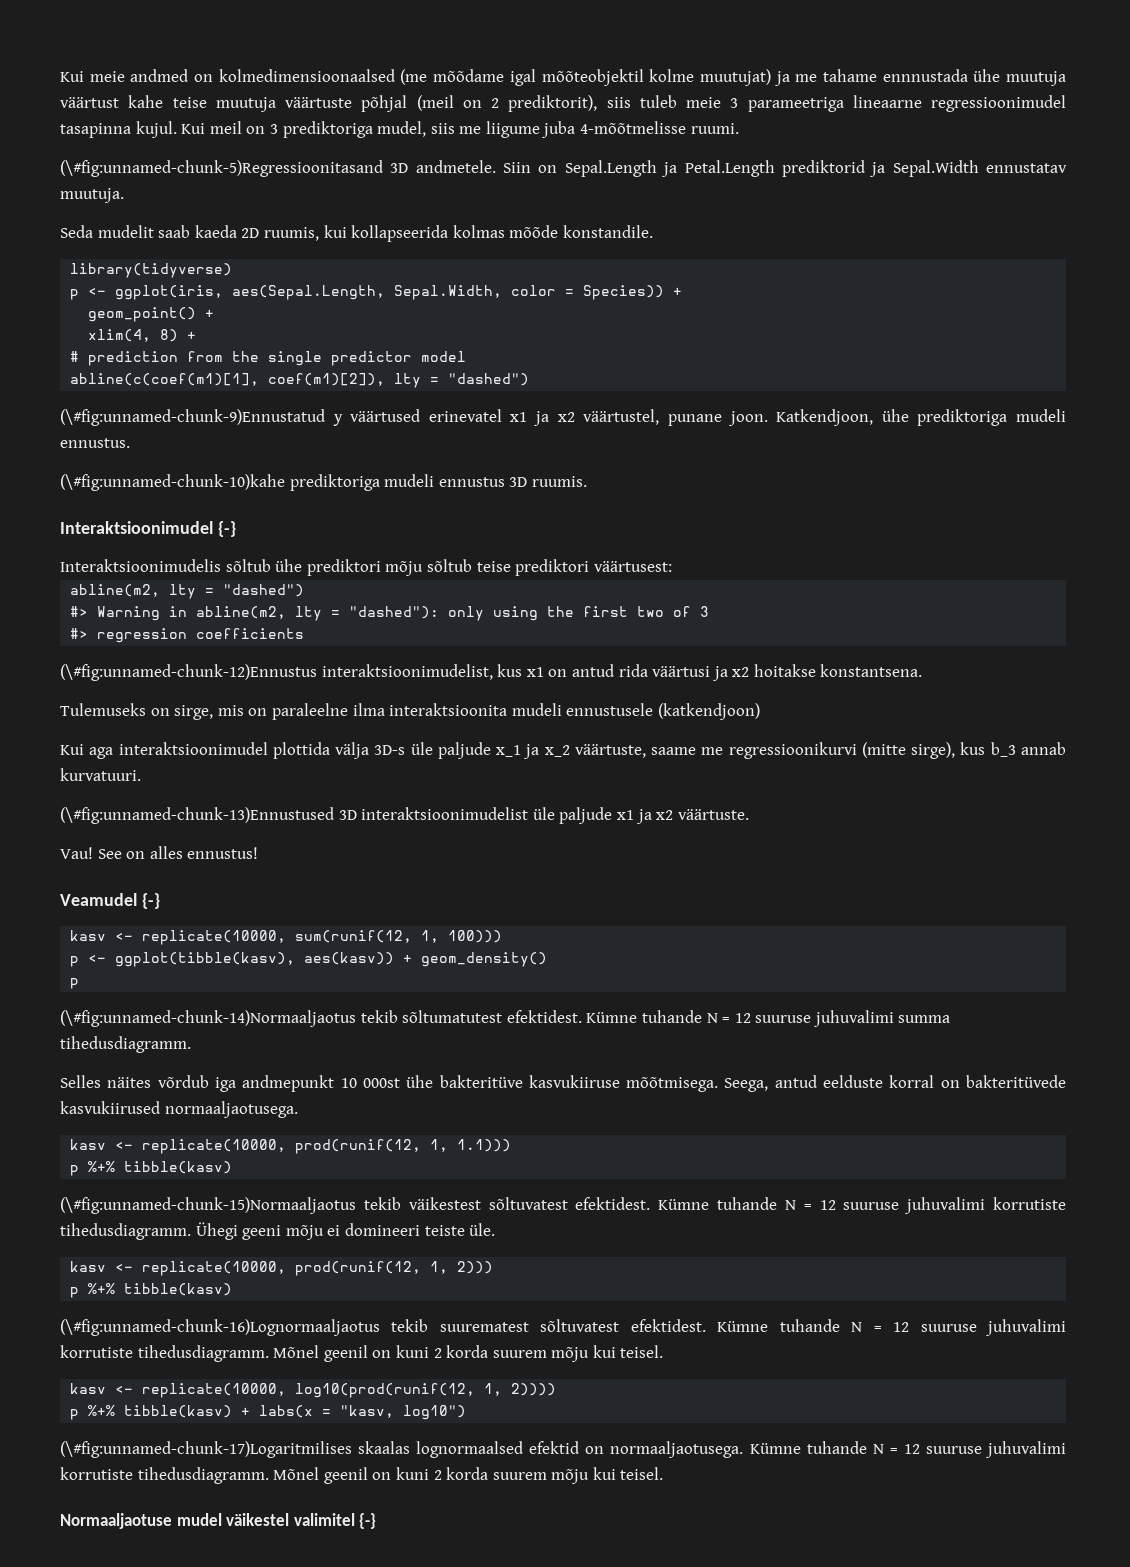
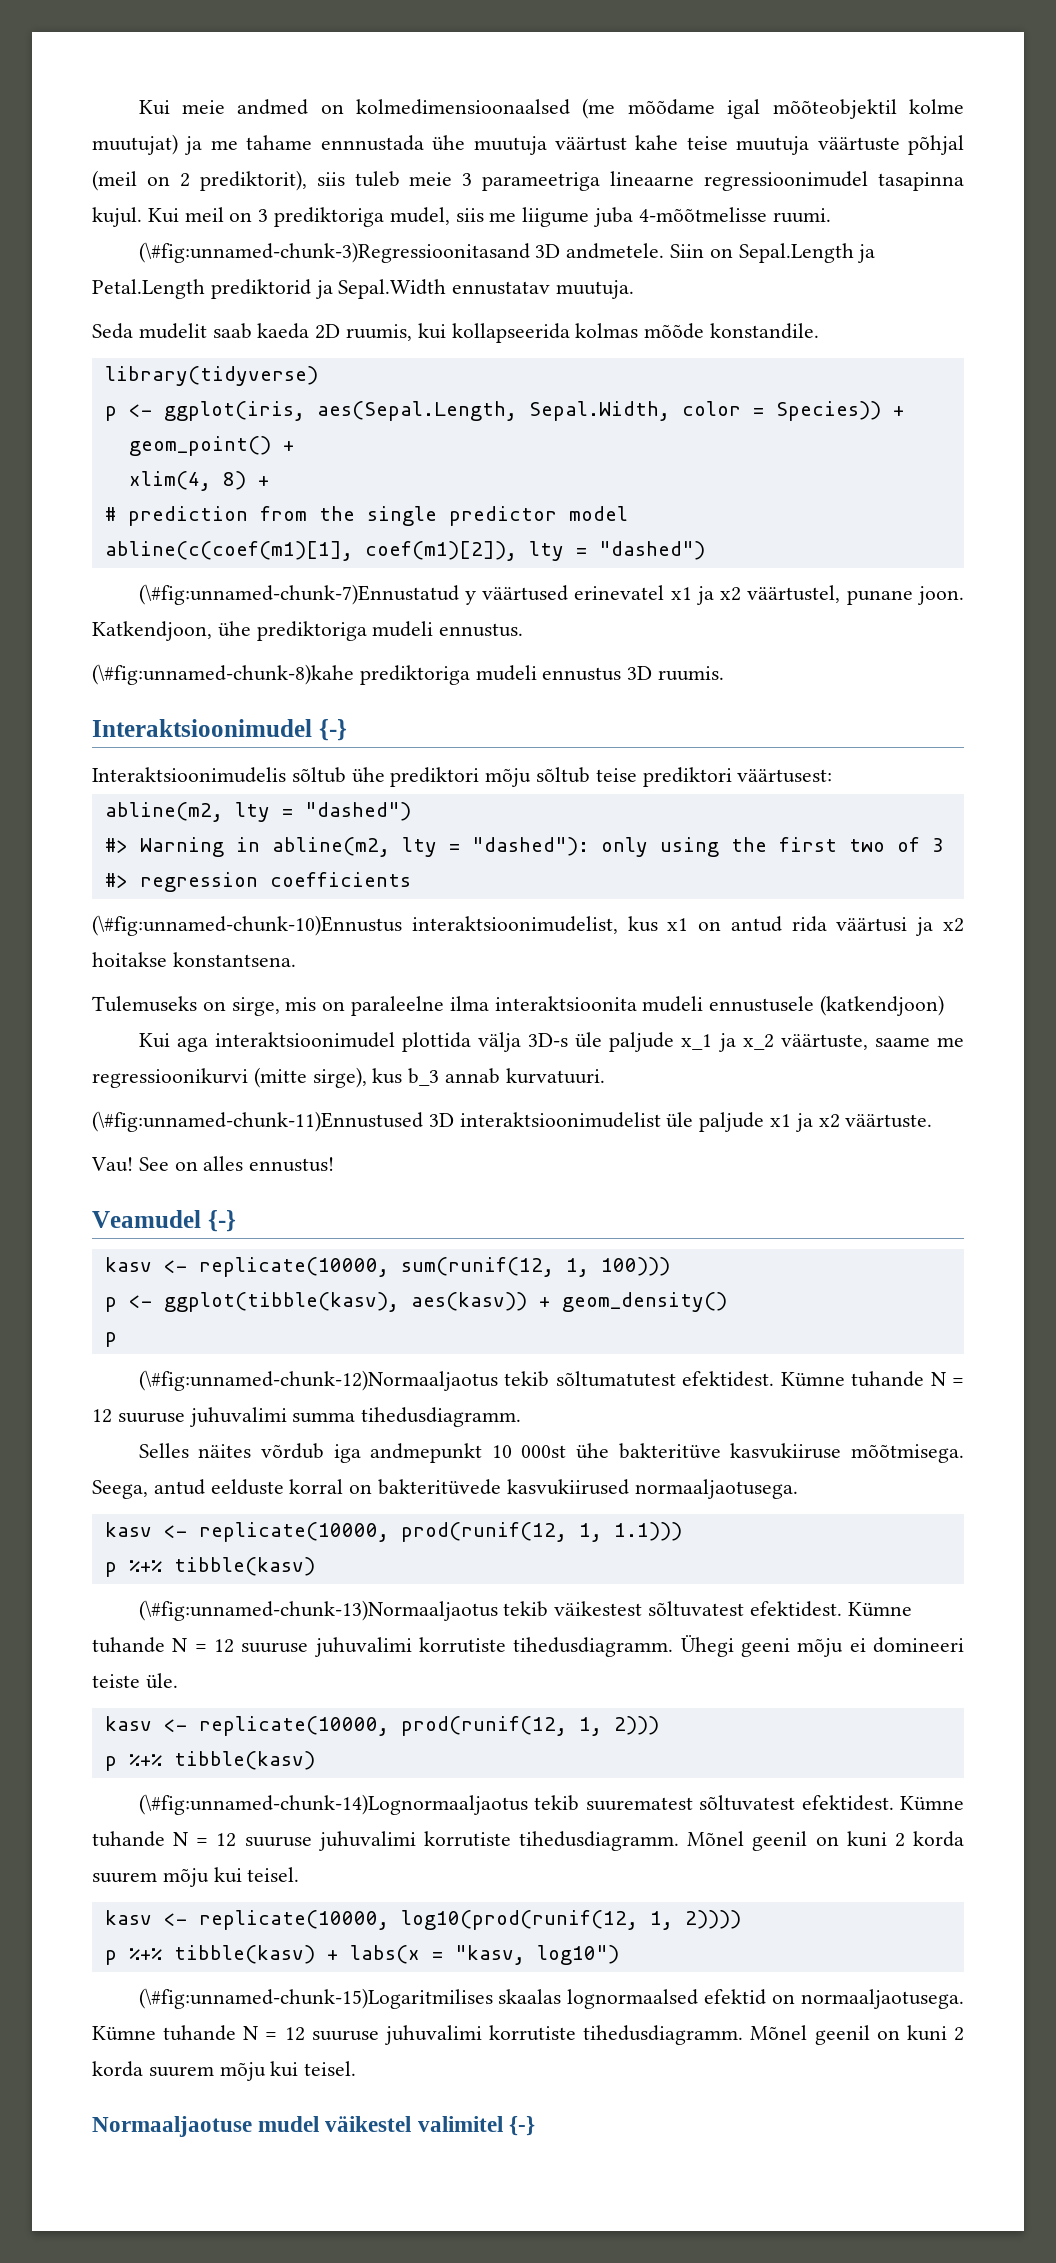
[60,160,383,177] (\#fig:unnamed-chunk-5)Regressioonitasand -> [138,242,530,263] (\#fig:unnamed-chunk-3)Regressioonitasand
[60,409,325,426] (\#fig:unnamed-chunk-9)Ennustatud -> [138,584,459,605] (\#fig:unnamed-chunk-7)Ennustatud
[60,474,285,491] (\#fig:unnamed-chunk-10)kahe -> [92,664,354,685] (\#fig:unnamed-chunk-8)kahe
[60,664,317,681] (\#fig:unnamed-chunk-12)Ennustus -> [92,915,402,936] (\#fig:unnamed-chunk-10)Ennustus
[60,807,334,824] (\#fig:unnamed-chunk-13)Ennustused -> [92,1111,423,1132] (\#fig:unnamed-chunk-11)Ennustused
[60,1010,356,1027] (\#fig:unnamed-chunk-14)Normaaljaotus -> [138,1370,498,1391] (\#fig:unnamed-chunk-12)Normaaljaotus
[60,1197,356,1214] (\#fig:unnamed-chunk-15)Normaaljaotus -> [138,1600,498,1621] (\#fig:unnamed-chunk-13)Normaaljaotus
[60,1319,380,1336] (\#fig:unnamed-chunk-16)Lognormaaljaotus -> [138,1794,528,1815] (\#fig:unnamed-chunk-14)Lognormaaljaotus
[60,1441,352,1458] (\#fig:unnamed-chunk-17)Logaritmilises -> [138,1988,493,2009] (\#fig:unnamed-chunk-15)Logaritmilises

